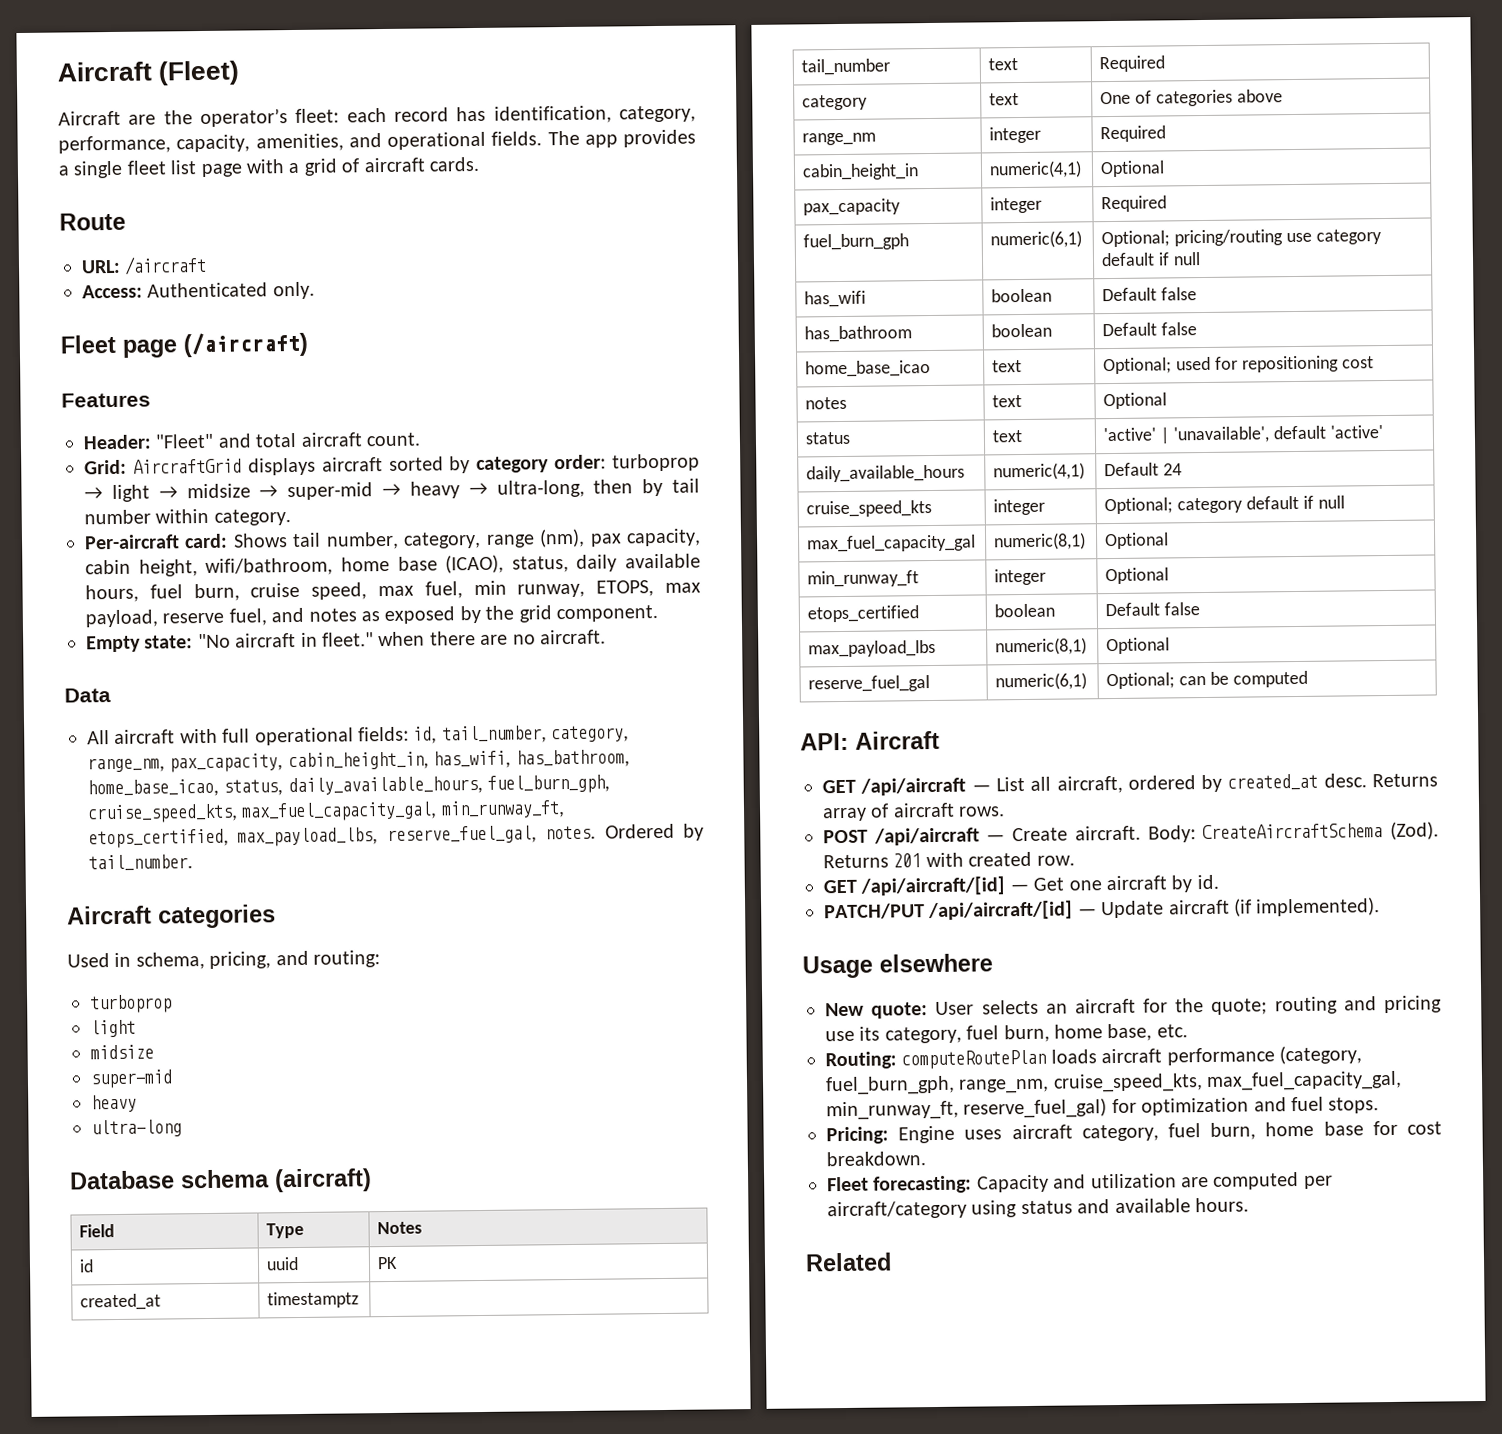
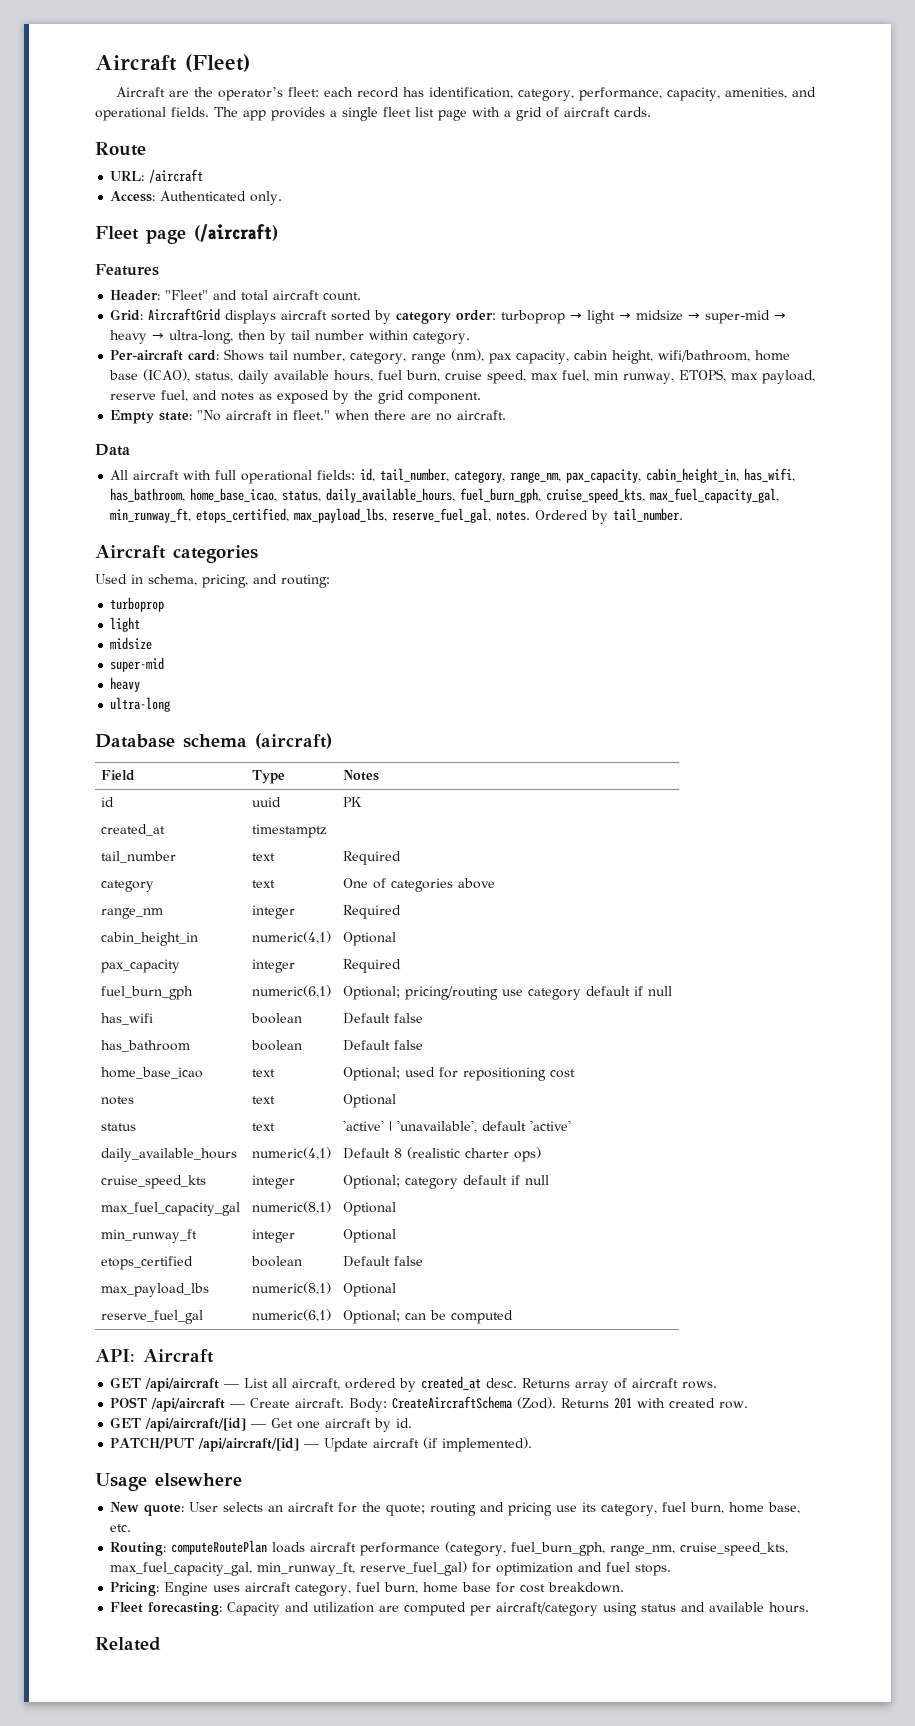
[1163,463,1183,476] 24 -> [393,1147,541,1162] 8 (realistic charter ops)

